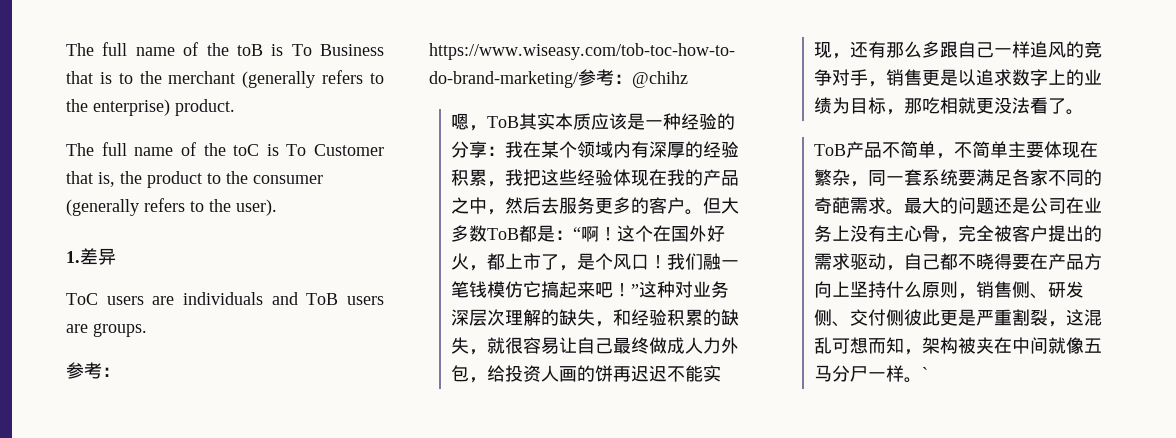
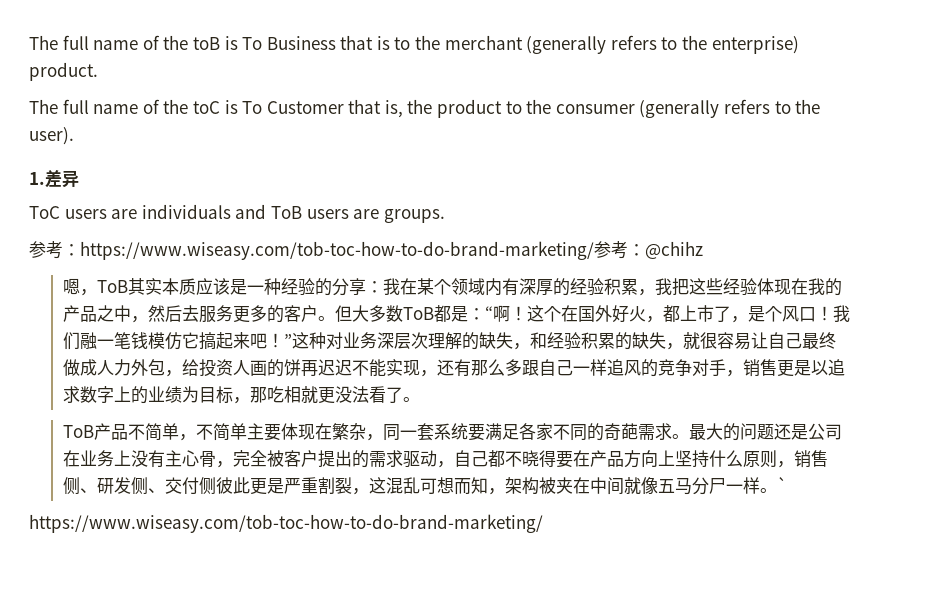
(929, 373) none -> [29,514,543,533] // https://www.wiseasy.com/tob-toc-how-to-do-brand-marketing/

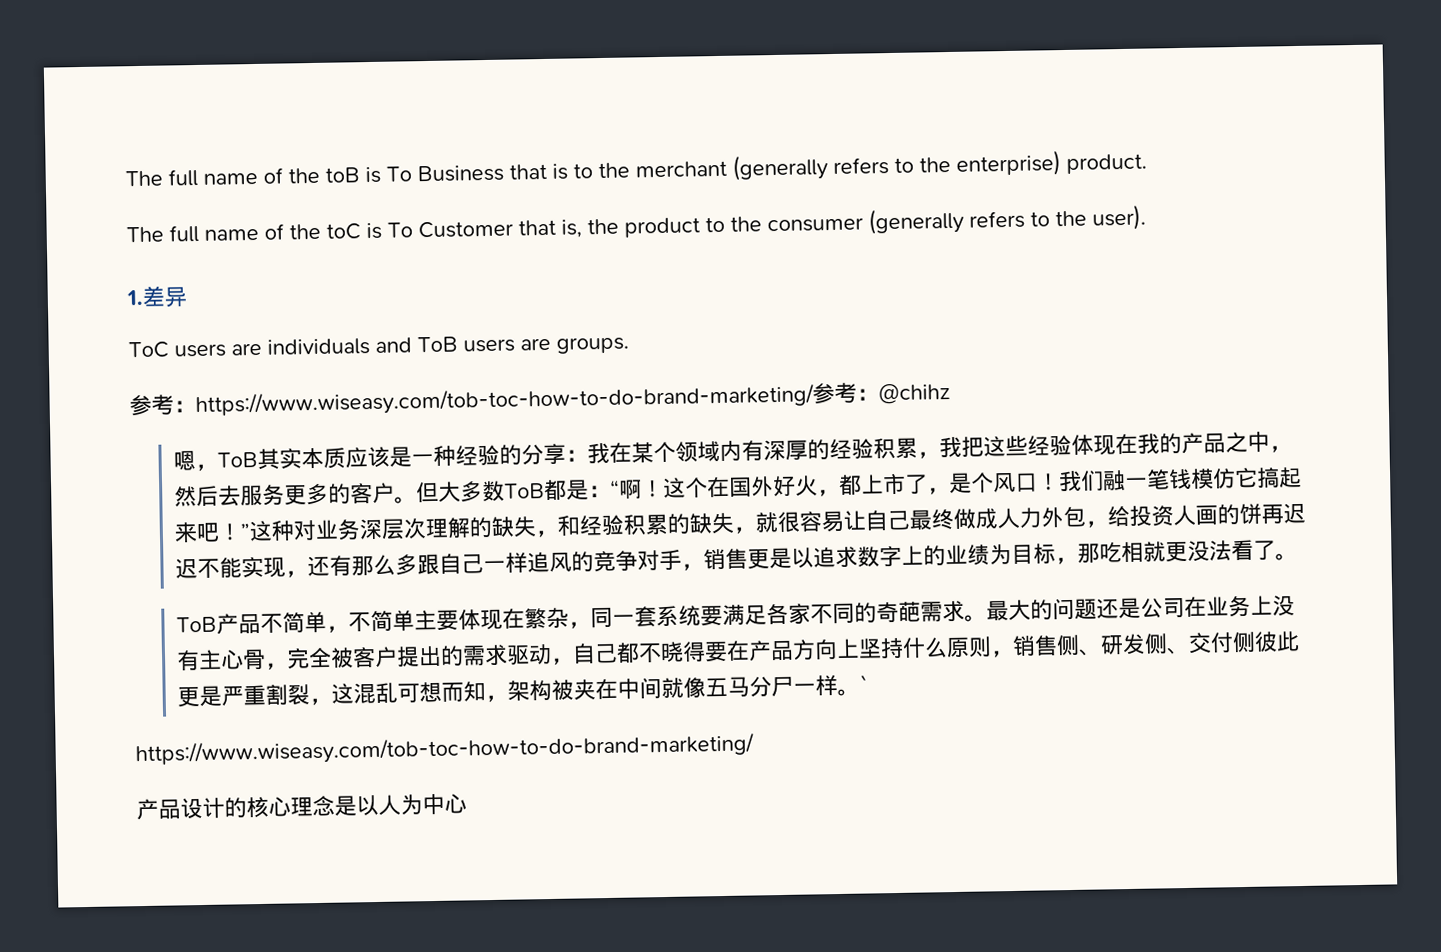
(543, 523) none -> [136,793,467,821] // 产品设计的核心理念是以人为中心

